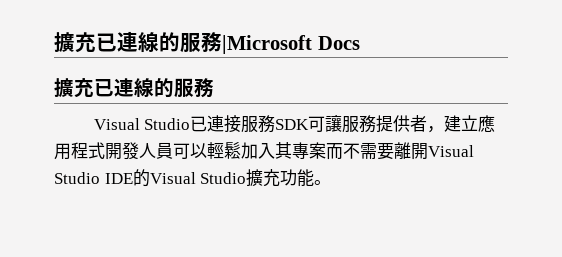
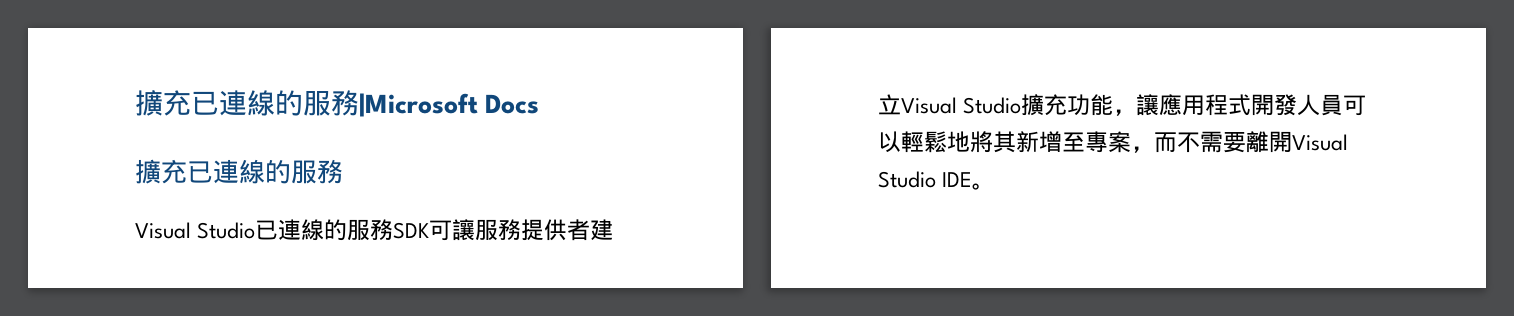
[224,115,242,133] 接 -> [301,219,348,241] 線的
[427,115,479,133] ，建立 -> [590,219,614,241] [878,94,1160,116] 建立Visual Studio擴充功能，讓
[241,142,326,159] 加入其專案 -> [947,131,1154,153] 地將其新增至專案，
[132,169,315,187] 的Visual Studio擴充功能 -> (973, 179) none

